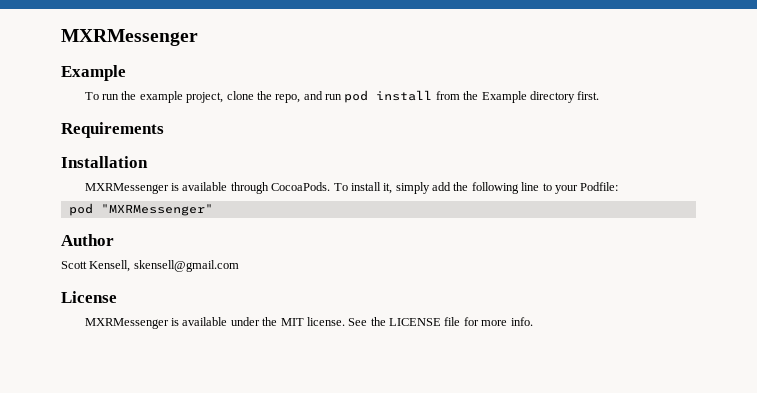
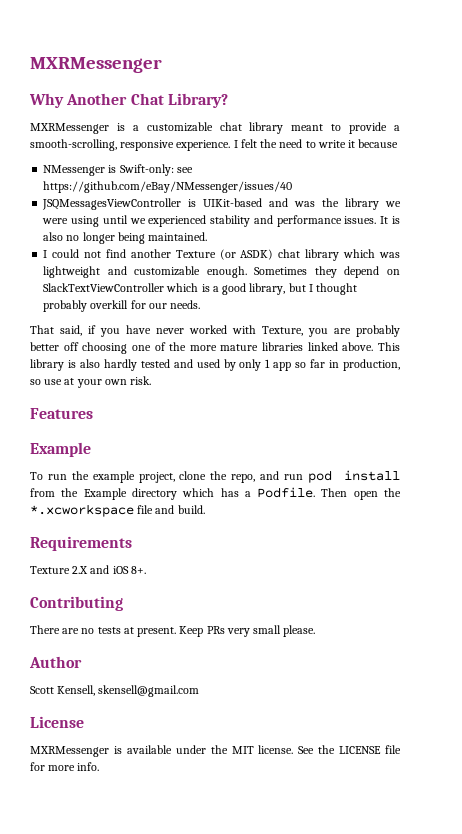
[61,29,198,46] MXRMessenger -> [30,57,162,73] [29,93,228,108] [30,122,401,134] [30,139,399,151] [43,164,193,176] [43,181,293,193] [42,198,401,210] [42,215,400,227] [43,232,208,244] [43,249,400,261] [43,266,400,278] [43,283,358,295] [43,300,201,312] [30,325,400,337] [30,342,400,354] [30,359,400,371] [30,376,152,388] [30,408,93,419] MXRMessenger // Why Another Chat Library? // MXRMessenger is a customizable chat library meant to provide a smooth-scrolling, responsive experience. I felt the need to write it because // NMessenger is Swift-only: see https://github.com/eBay/NMessenger/issues/40 // JSQMessagesViewController is UIKit-based and was the library we were using until we experienced stability and performance issues. It is also no longer being maintained. // I could not find another Texture (or ASDK) chat library which was lightweight and customizable enough. Sometimes they depend on SlackTextViewController which is a good library, but I thought probably overkill for our needs. // That said, if you have never worked with Texture, you are probably better off choosing one of the more mature libraries linked above. This library is also hardly tested and used by only 1 app so far in production, so use at your own risk. // Features
[577,91,600,100] [61,122,164,138] [61,156,148,168] [84,182,619,194] [68,203,213,216] first. // Requirements // Installation // MXRMessenger is available through CocoaPods. To install it, simply add the following line to your Podfile: // pod "MXRMessenger" -> [182,487,402,500] [30,504,205,517] [30,536,132,551] [30,565,146,574] [30,596,123,611] [30,625,316,637] which has a Podfile. Then open the *.xcworkspace file and build. // Requirements // Texture 2.X and iOS 8+. // Contributing // There are no tests at present. Keep PRs very small please.

